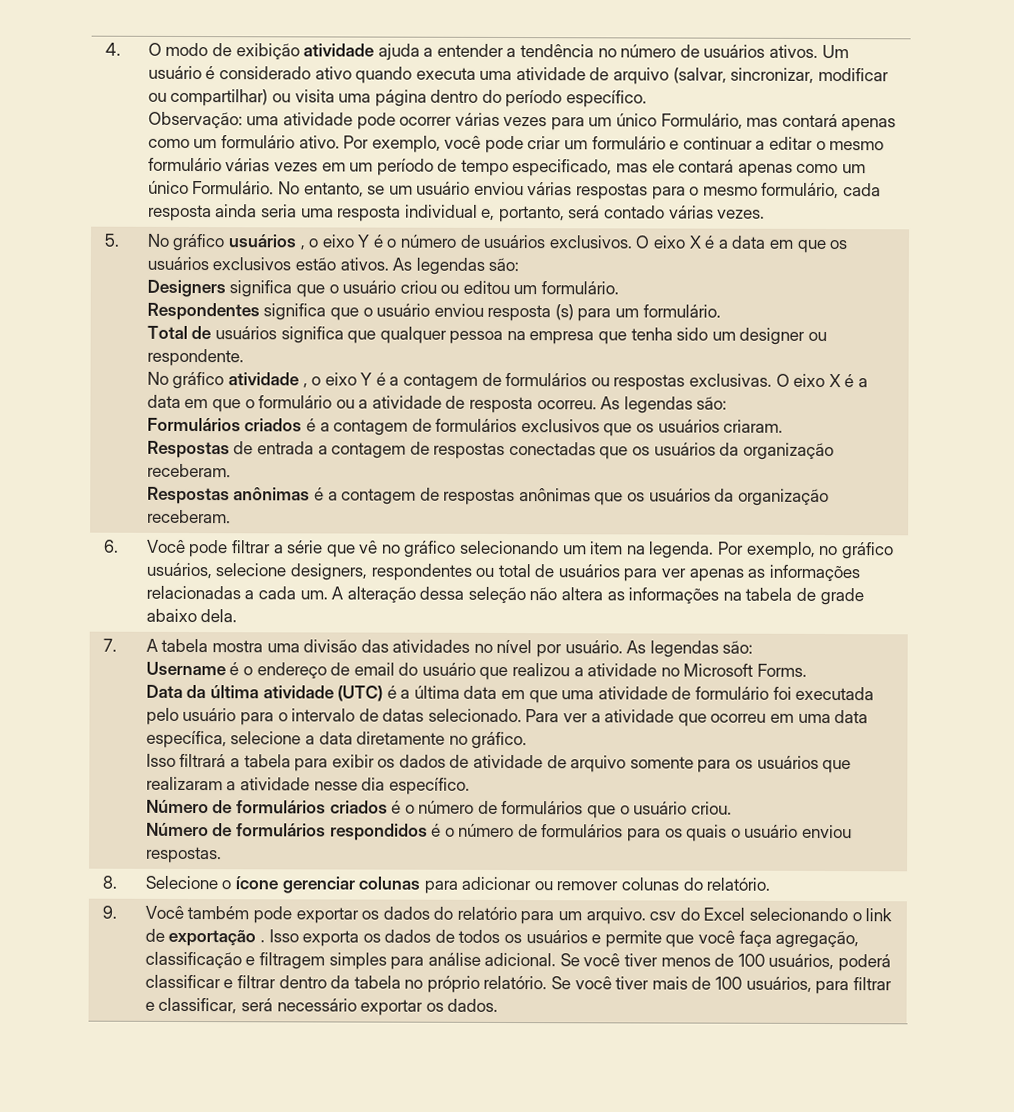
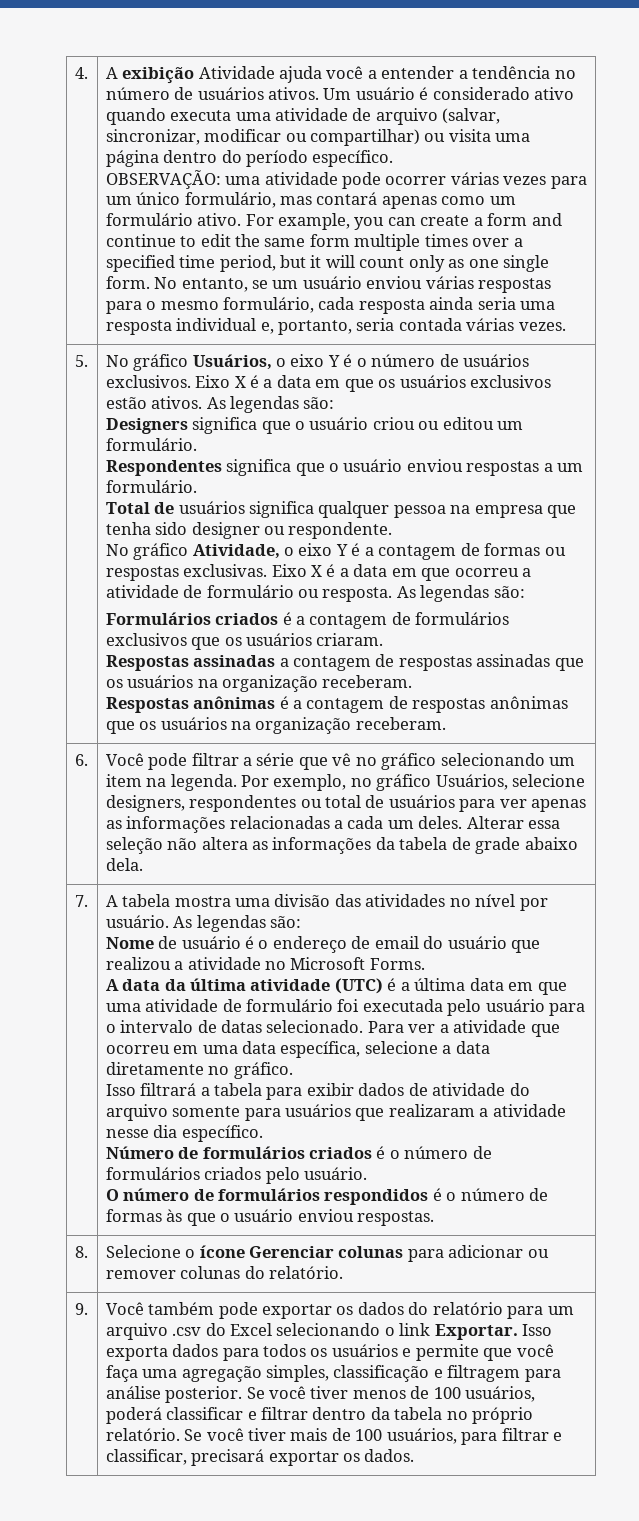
[147,42,420,61] O modo de exibição atividade ajuda -> [105,66,364,84] A exibição Atividade ajuda você
[147,111,243,129] Observação: -> [105,170,221,189] OBSERVAÇÃO:
[660,113,743,130] Formulário, -> [184,192,276,208] formulário,
[343,135,885,154] [147,157,866,177] [147,180,275,195] Por exemplo, você pode criar um formulário e continuar a editar o mesmo formulário várias vezes em um período de tempo especificado, mas ele contará apenas como um único Formulário. -> [245,213,562,230] [105,234,523,251] [105,255,550,272] [105,276,150,289] For example, you can create a form and continue to edit the same form multiple times over a specified time period, but it will count only as one single form.
[568,205,666,219] será contado -> [356,318,462,331] seria contada
[227,234,305,251] usuários , -> [192,354,272,370] Usuários,
[635,235,686,249] O eixo -> [195,375,231,388] Eixo
[487,304,612,322] resposta (s) para -> [466,461,553,476] respostas a
[347,330,377,344] que -> (314, 509) none
[711,331,736,341] um -> (188, 528) none
[227,372,308,389] atividade , -> [192,544,280,559] Atividade,
[505,372,588,387] formulários -> [484,543,541,556] formas
[775,373,868,388] [146,394,597,414] O eixo X é a data em que o formulário ou a atividade de resposta ocorreu. -> [271,564,532,581] [105,585,393,602] Eixo X é a data em que ocorreu a atividade de formulário ou resposta.
[233,441,740,460] de entrada a contagem de respostas conectadas que os usuários da -> [193,654,584,671] [105,675,218,688] assinadas a contagem de respostas assinadas que os usuários na
[714,488,735,502] da -> [230,721,251,730] na
[145,562,212,580] usuários, -> [435,774,508,790] Usuários,
[299,586,465,603] um. A alteração dessa -> [387,816,561,829] um deles. Alterar essa
[722,591,742,601] na -> [375,837,395,850] da
[145,661,226,676] Username -> [105,936,241,949] Nome de usuário
[145,684,183,698] Data -> [105,979,161,991] A data
[377,758,396,768] os -> (354, 1089) none
[546,755,567,769] de -> [509,1083,530,1096] do
[734,759,753,769] os -> (281, 1114) none
[587,801,732,819] [145,822,209,837] que o usuário criou. // Número -> [204,1167,367,1184] [105,1188,190,1201] criados pelo usuário. // O número
[541,824,728,842] formulários para os quais -> [105,1209,216,1226] formas às que
[281,876,355,894] gerenciar -> [248,1246,334,1258] Gerenciar
[585,907,677,925] arquivo. csv -> [105,1323,202,1340] arquivo .csv
[144,928,455,947] de exportação . Isso exporta os dados de -> [434,1324,553,1340] [105,1344,259,1361] Exportar. Isso exporta dados para
[775,930,860,949] agregação, -> [142,1365,329,1382] uma agregação simples,
[328,952,387,970] simples -> (521, 1373) none
[484,952,557,967] adicional. -> [165,1386,243,1403] posterior.
[240,998,357,1012] será necessário -> [191,1449,265,1466] precisará

